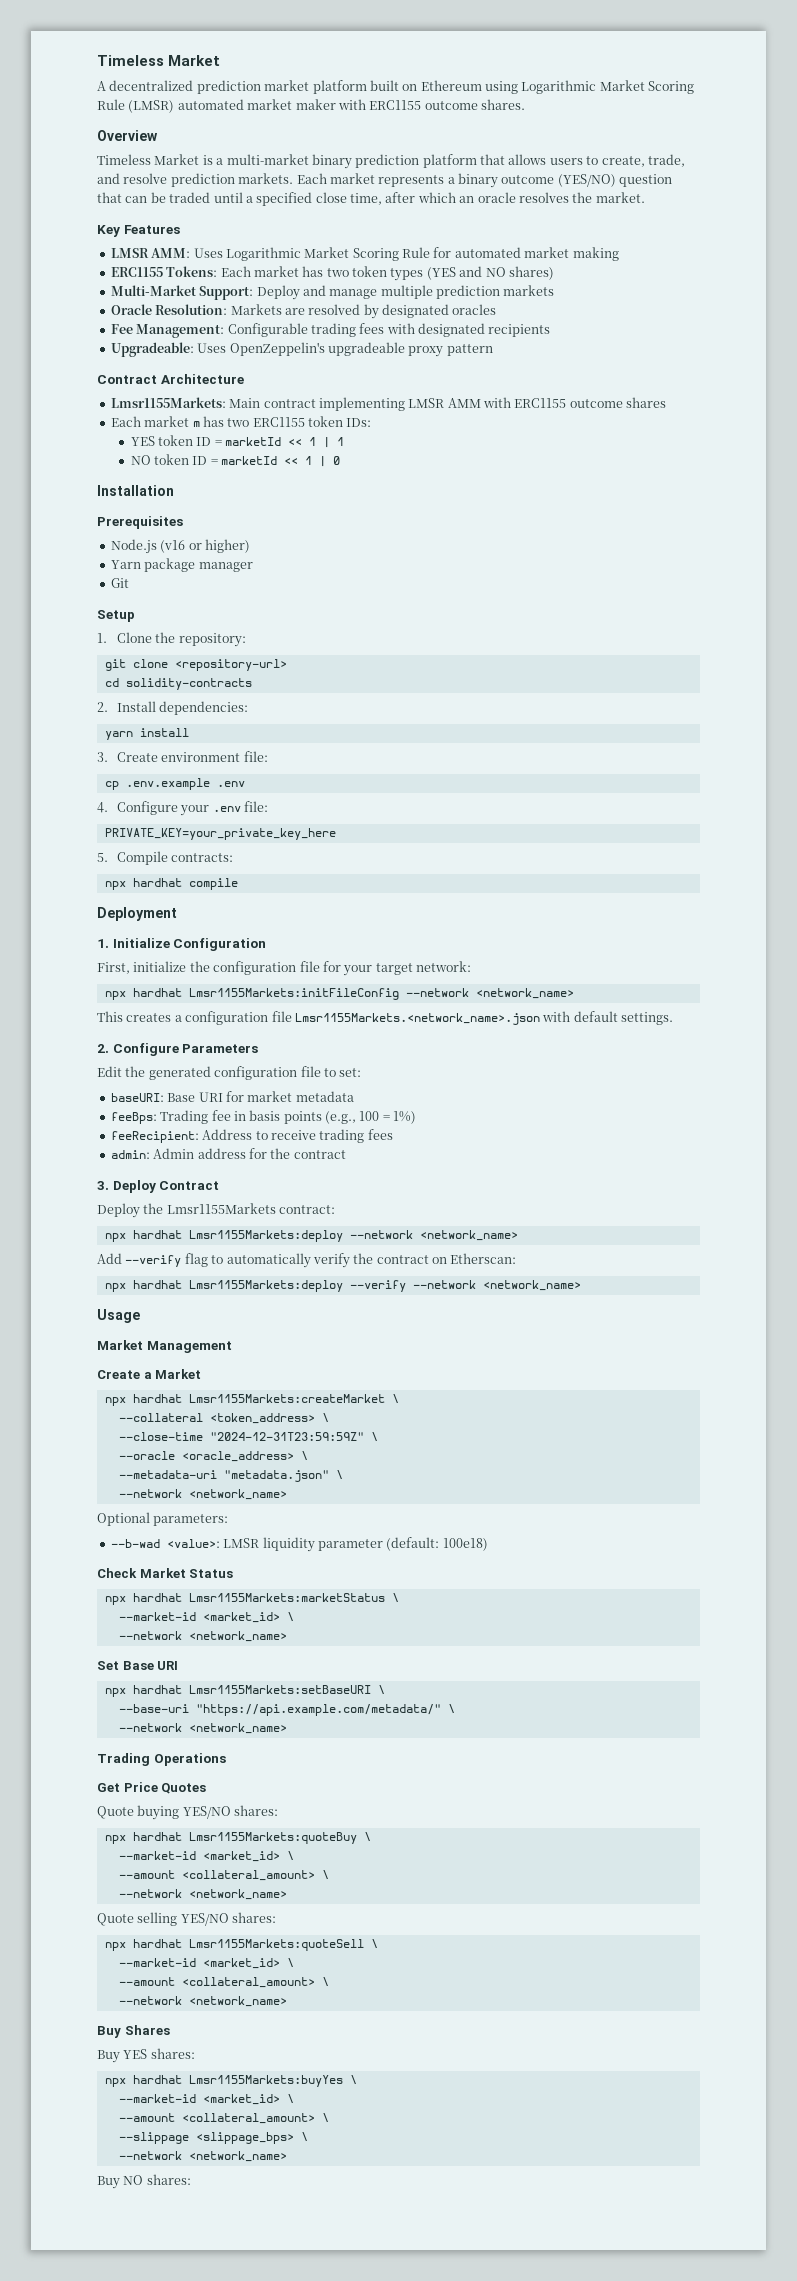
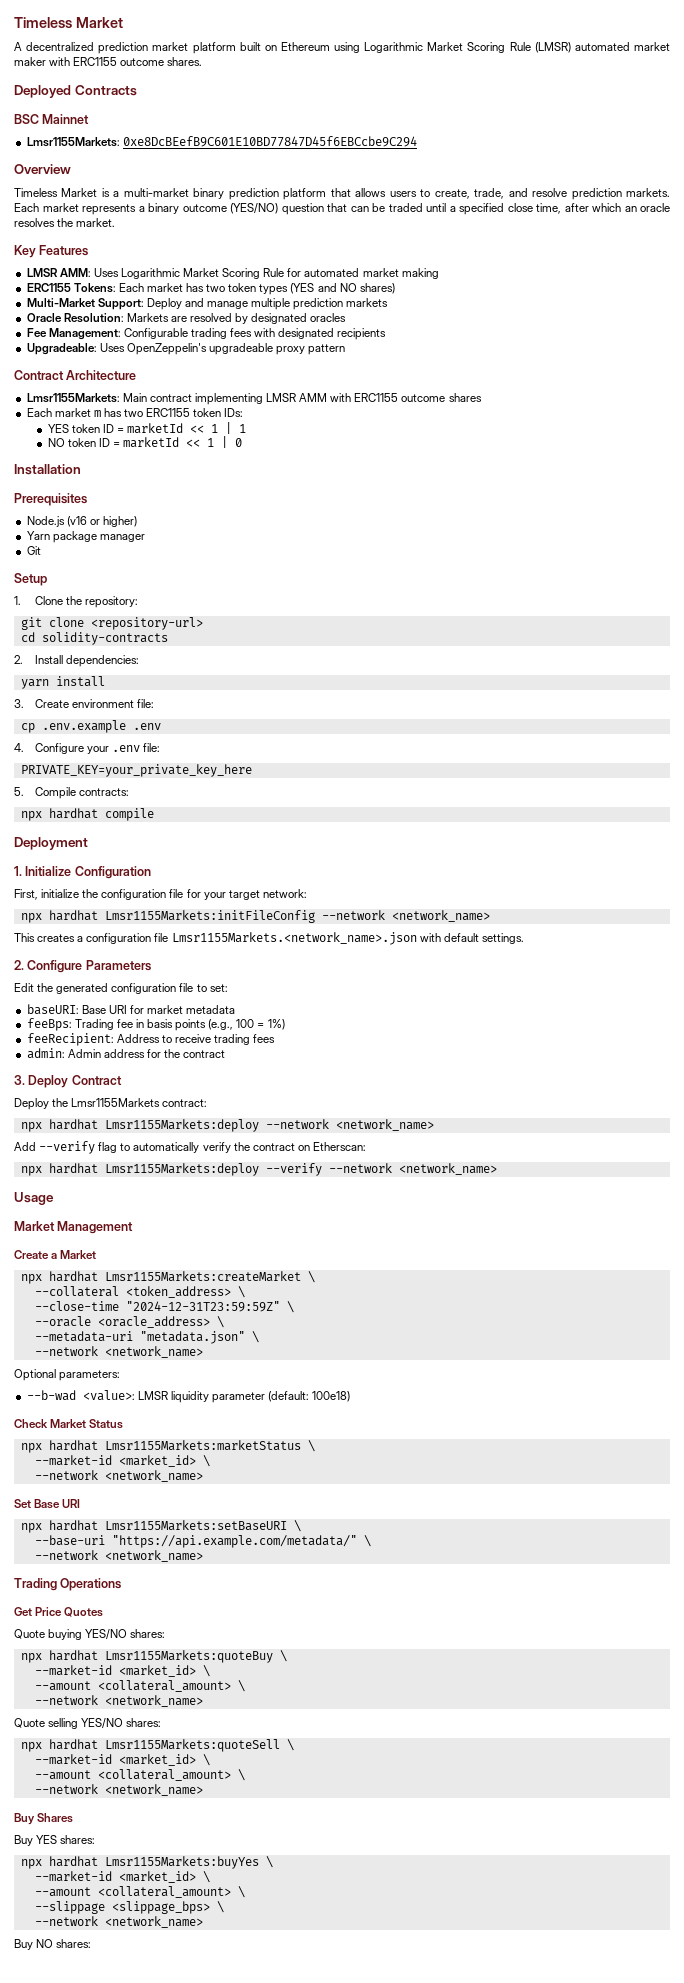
(525, 104) none -> [14,85,137,98] [14,114,90,124] [26,136,417,147] // Deployed Contracts // BSC Mainnet // Lmsr1155Markets: 0xe8DcBEefB9C601E10BD77847D45f6EBCcbe9C294

